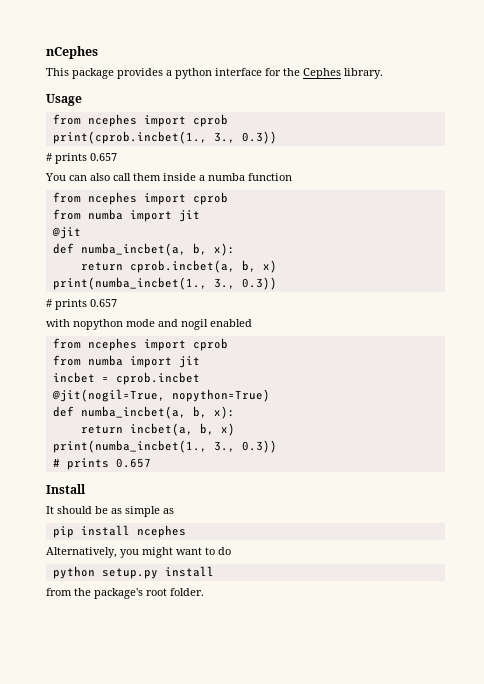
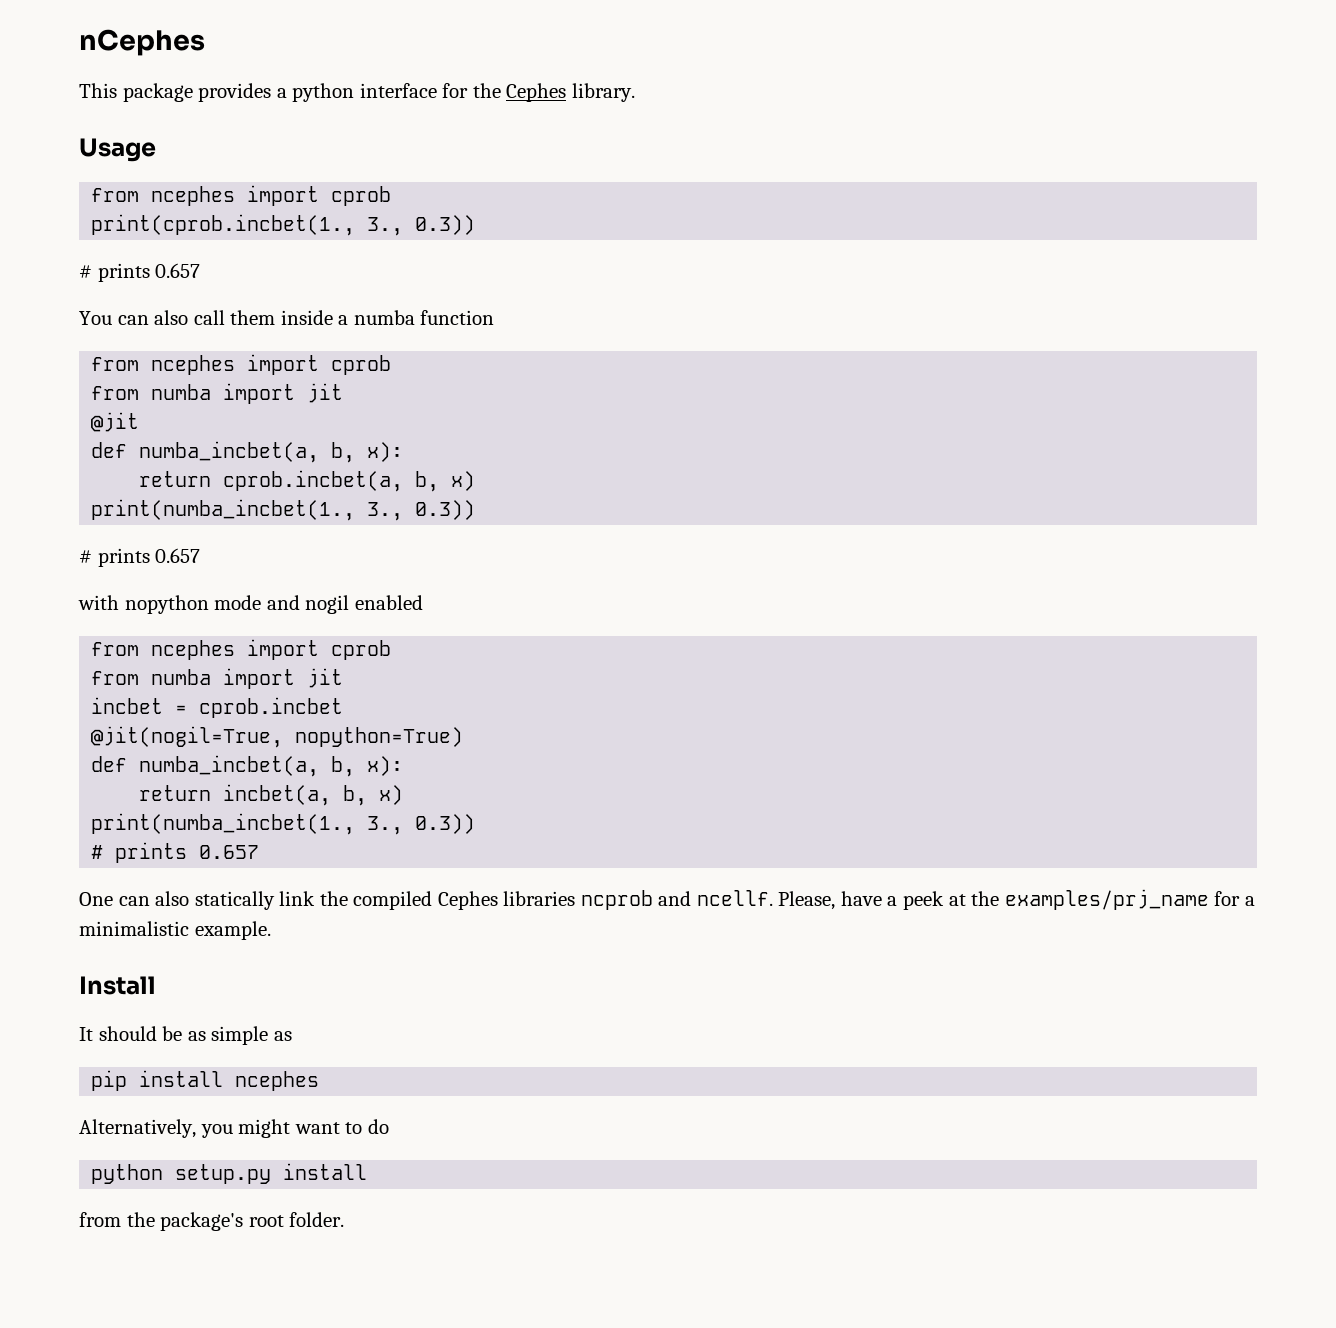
(151, 463) none -> [79,889,1255,910] [79,921,271,940] // One can also statically link the compiled Cephes libraries ncprob and ncellf. Please, have a peek at the examples/prj_name for a minimalistic example.

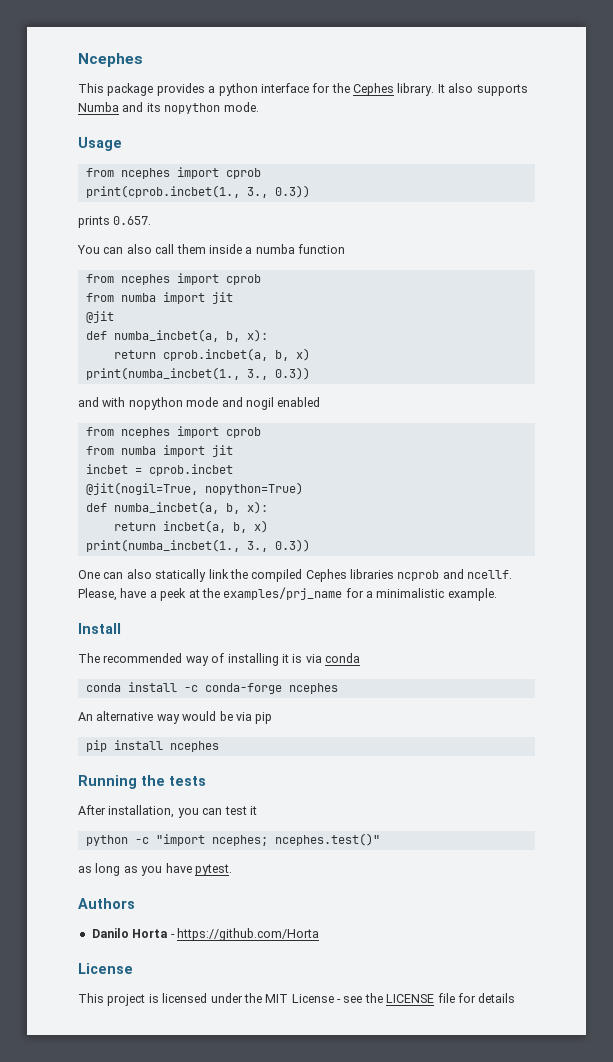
[79,29,205,56] nCephes -> [78,53,143,67] Ncephes
(635, 92) none -> [437,83,528,96] [78,102,259,114] It also supports Numba and its nopython mode.
[79,263,201,282] # prints 0.657 -> [78,216,152,228] prints 0.657.
[79,548,201,567] # prints 0.657 // -> [78,397,99,407] and
[91,842,260,863] // # prints 0.657 -> (310, 545) none
[79,1026,292,1045] [91,1070,320,1091] [79,1119,389,1138] [91,1163,368,1184] [79,1212,345,1231] It should be as simple as // pip install ncephes // Alternatively, you might want to do // python setup.py install // from the package's root folder. -> [78,653,360,666] [85,682,338,694] [78,711,273,724] [85,740,219,752] [78,775,206,789] [78,805,257,818] [85,833,380,846] [78,863,232,876] [78,898,135,909] [91,928,319,941] [78,963,133,974] [78,993,516,1006] The recommended way of installing it is via conda // conda install -c conda-forge ncephes // An alternative way would be via pip // pip install ncephes // Running the tests // After installation, you can test it // python -c "import ncephes; ncephes.test()" // as long as you have pytest. // Authors // Danilo Horta - https://github.com/Horta // License // This project is licensed under the MIT License - see the LICENSE file for details

